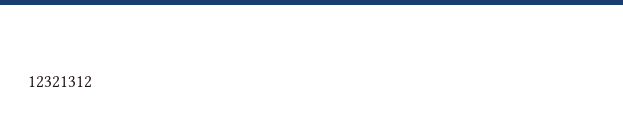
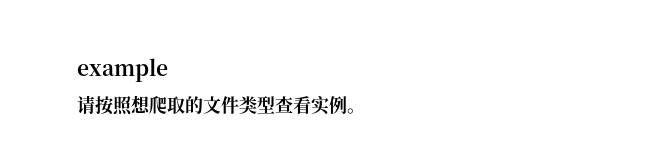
[28,76,92,88] 12321312 -> [77,58,168,82] [77,95,365,116] example // 请按照想爬取的文件类型查看实例。

